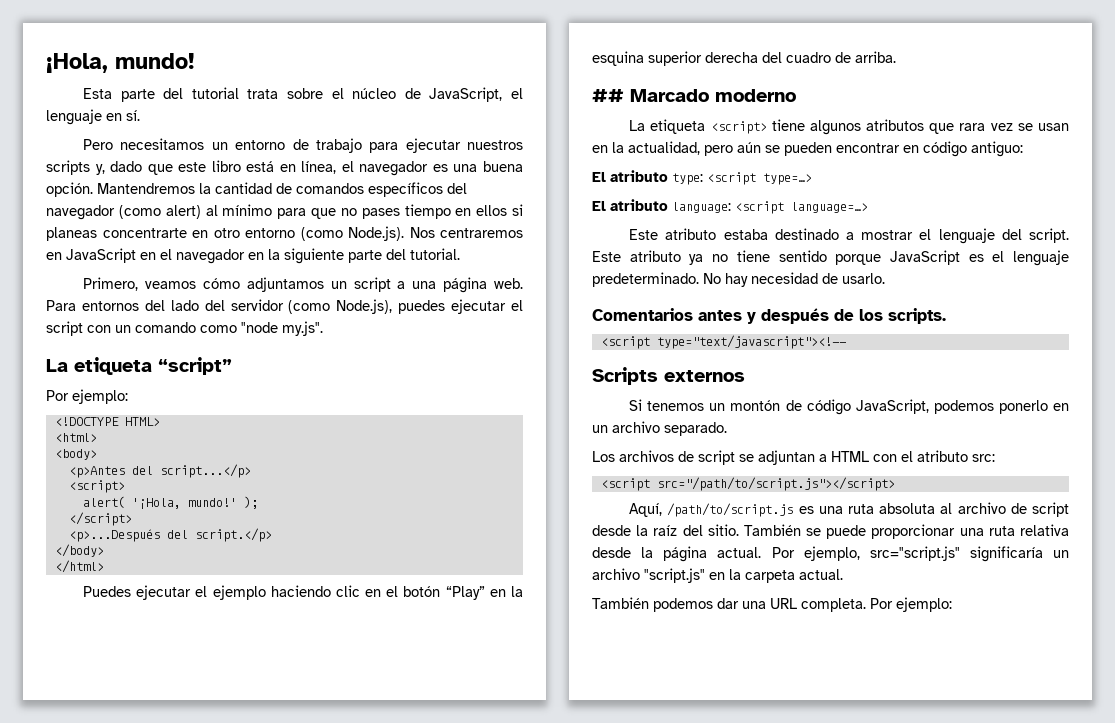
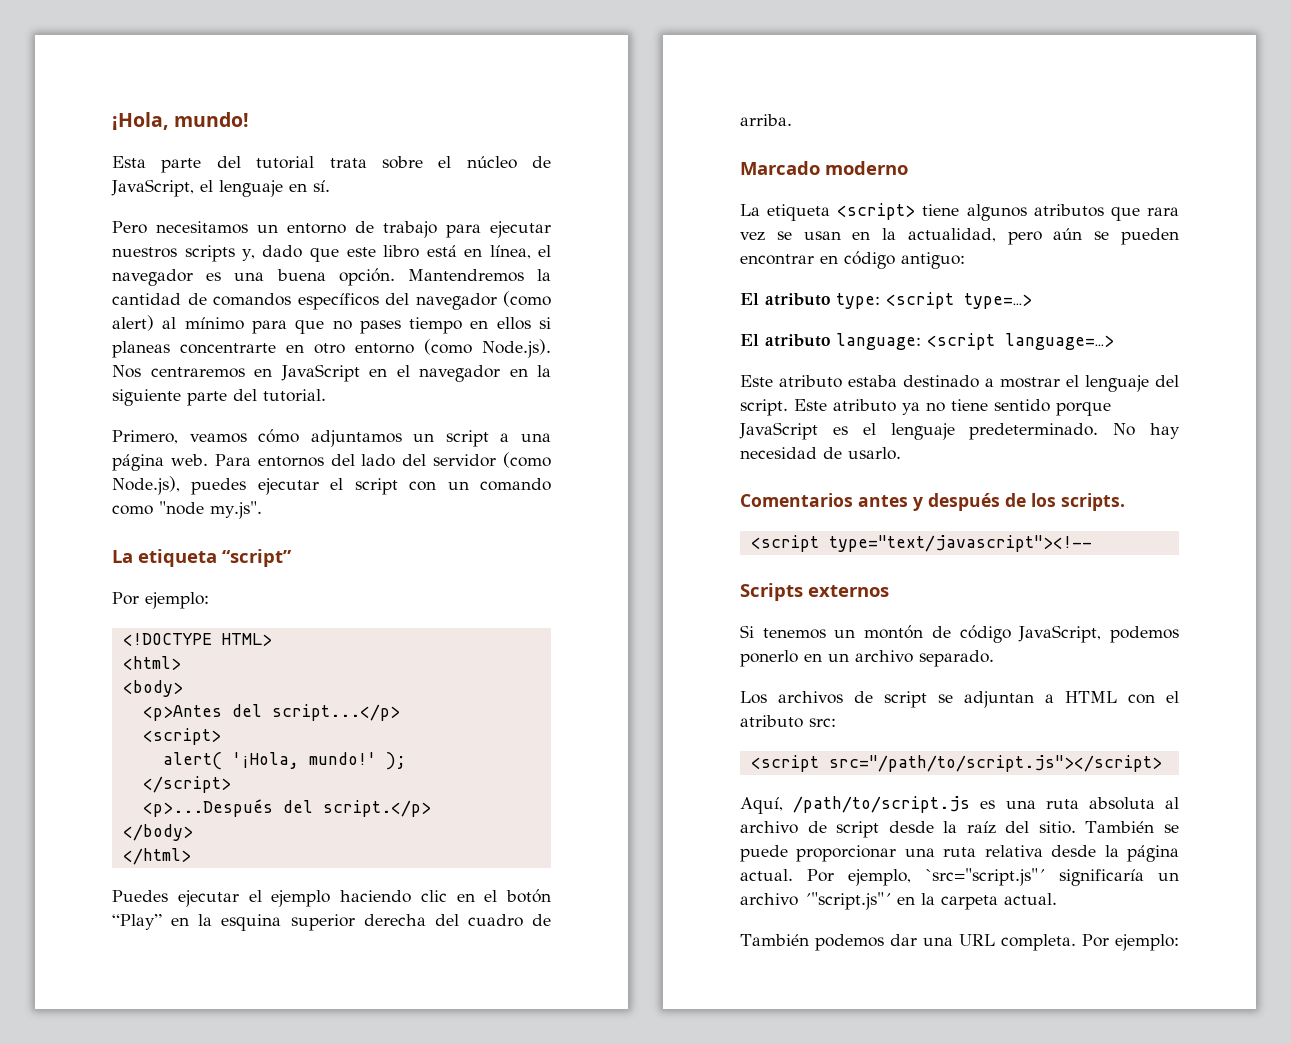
[592,89,624,102] ## -> (792, 120) none
[869,546,960,561] src="script.js" -> [925,868,1045,886] `src="script.js"´
[644,568,705,583] "script.js" -> [804,892,891,910] ´"script.js"´

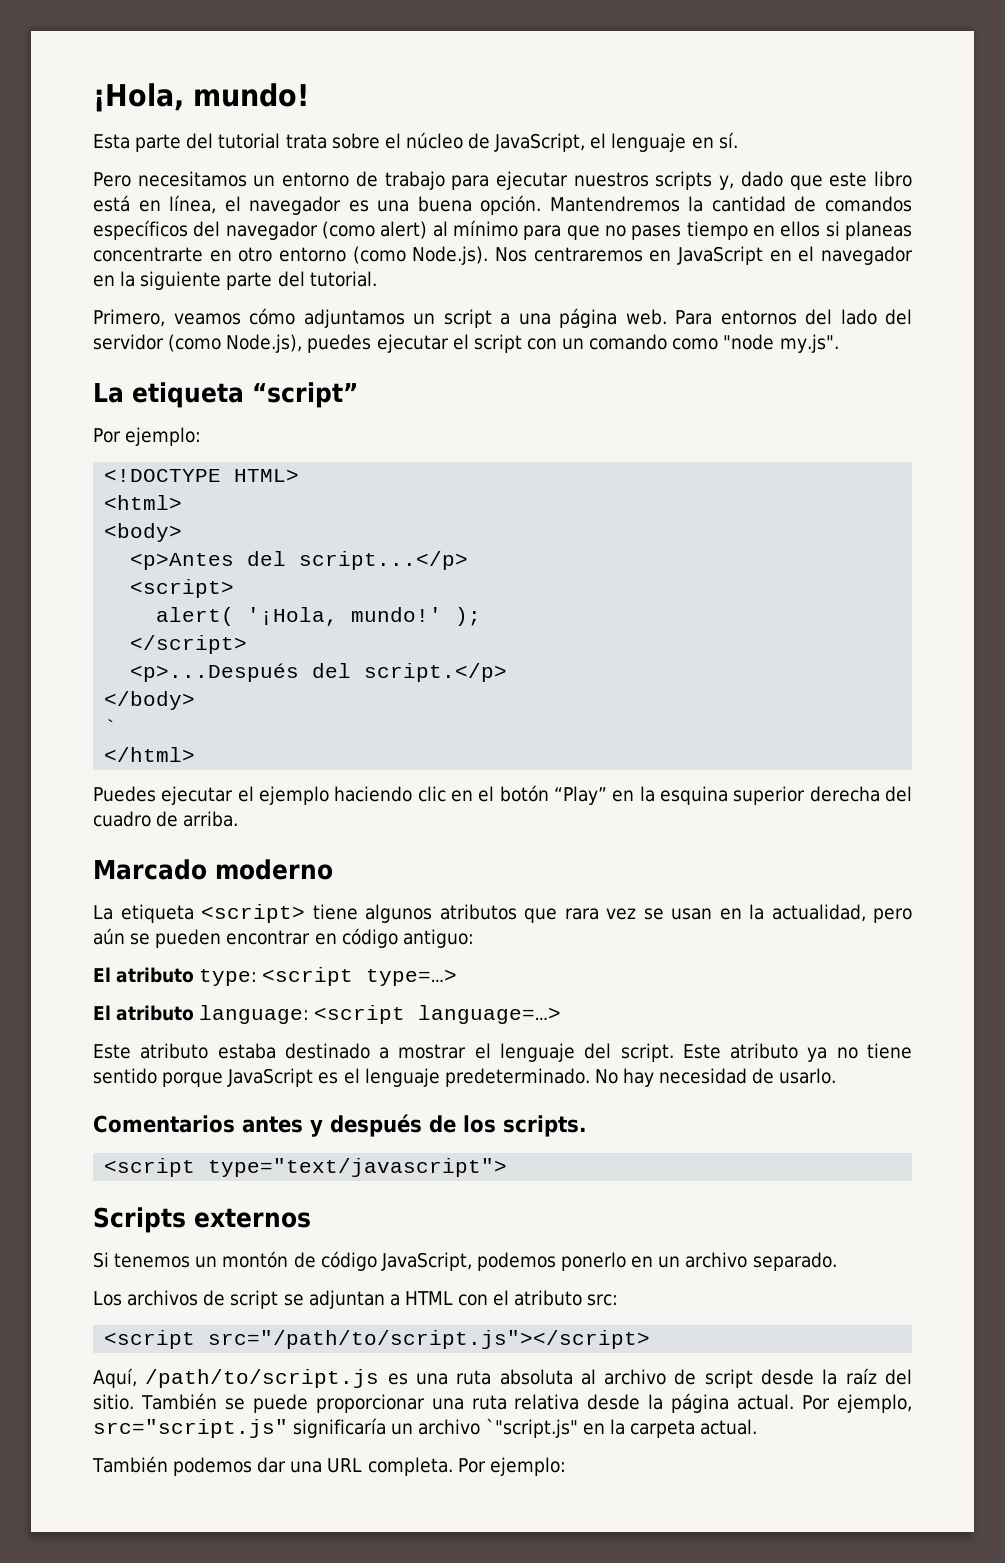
(193, 832) none -> [104,719,118,734] // `
[828,535,1092,552] type="text/javascript"><!-- -> [208,1158,508,1177] type="text/javascript">
[925,868,1045,886] `src="script.js"´ -> [93,1419,288,1438] src="script.js"
[804,892,891,910] ´"script.js"´ -> [485,1418,578,1438] `"script.js"

